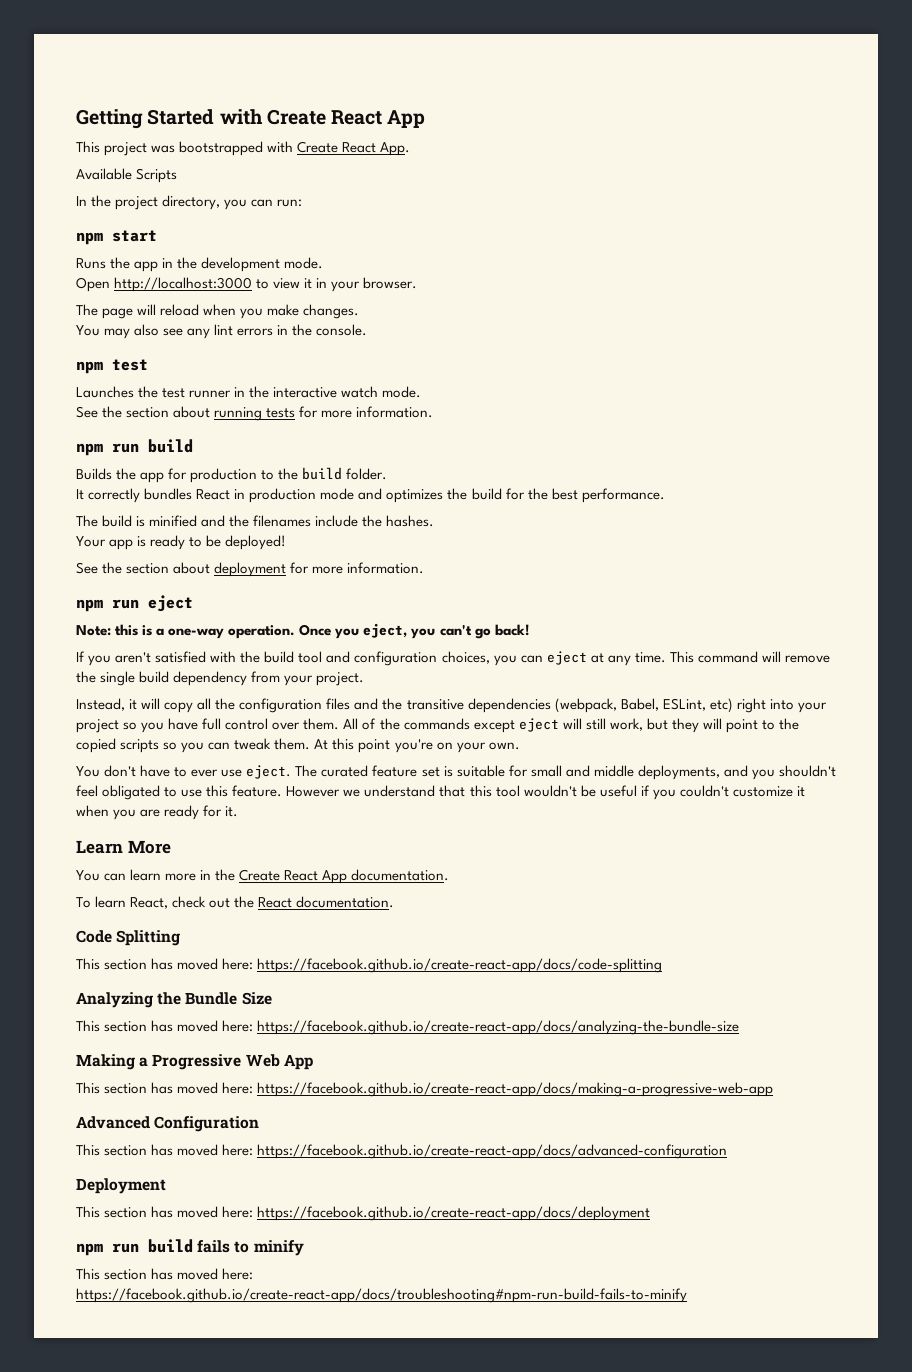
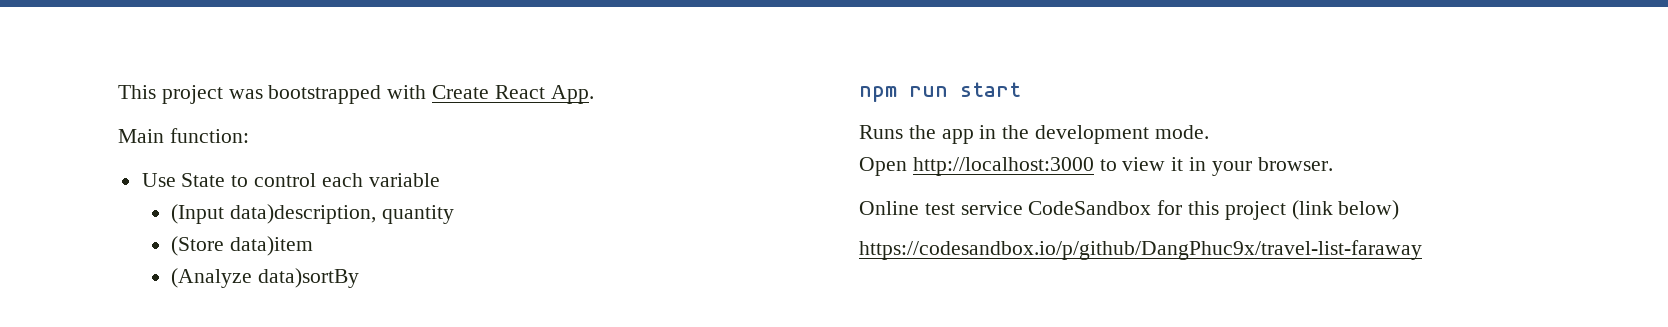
[76,109,426,129] Getting Started with Create React App // -> (118, 92) none
[76,168,178,183] [76,195,303,210] [76,232,103,245] Available Scripts // In the project directory, you can run: // npm -> [118,128,249,143] [141,173,440,187] [171,204,455,224] [171,236,314,256] [171,268,360,288] [859,86,948,102] Main function: // Use State to control each variable // (Input data)description, quantity // (Store data)item // (Analyze data)sortBy // npm run
[76,304,360,319] [76,324,368,339] [76,359,148,374] [76,386,422,398] [76,406,434,421] [76,439,193,456] [76,467,388,483] [76,488,665,503] [76,515,435,527] [76,535,287,550] [76,562,425,577] [76,595,193,612] [76,623,530,639] [76,651,830,666] [76,671,365,686] [76,698,827,713] [76,718,800,733] [76,738,520,753] [76,765,836,780] [76,785,805,800] [76,805,239,820] [76,840,171,854] [76,869,450,884] [76,896,395,909] [76,930,181,946] [76,958,663,973] [76,992,272,1008] [76,1020,740,1035] [76,1054,313,1070] [76,1082,774,1097] [76,1116,260,1132] [76,1144,728,1159] [76,1178,166,1194] [76,1206,651,1221] [76,1239,304,1256] [76,1268,254,1280] [76,1288,687,1303] The page will reload when you make changes. // You may also see any lint errors in the console. // npm test // Launches the test runner in the interactive watch mode. // See the section about running tests for more information. // npm run build // Builds the app for production to the build folder. // It correctly bundles React in production mode and optimizes the build for the best performance. // The build is minified and the filenames include the hashes. // Your app is ready to be deployed! // See the section about deployment for more information. // npm run eject // Note: this is a one-way operation. Once you eject, you can't go back! // If you aren't satisfied with the build tool and configuration choices, you can eject at any time. This command will remove the single build dependency from your project. // Instead, it will copy all the configuration files and the transitive dependencies (webpack, Babel, ESLint, etc) right into your project so you have full control over them. All of the commands except eject will still work, but they will point to the copied scripts so you can tweak them. At this point you're on your own. // You don't have to ever use eject. The curated feature set is suitable for small and middle deployments, and you shouldn't feel obligated to use this feature. However we understand that this tool wouldn't be useful if you couldn't customize it when you are ready for it. // Learn More // You can learn more in the Create React App documentation. // To learn React, check out the React documentation. // Code Splitting // This section has moved here: https://facebook.github.io/create-react-app/docs/code-splitting // Analyzing the Bundle Size // This section has moved here: https://facebook.github.io/create-react-app/docs/analyzing-the-bundle-size // Making a Progressive Web App // This section has moved here: https://facebook.github.io/create-react-app/docs/making-a-progressive-web-app // Advanced Configuration // This section has moved here: https://facebook.github.io/create-react-app/docs/advanced-configuration // Deployment // This section has moved here: https://facebook.github.io/create-react-app/docs/deployment // npm run build fails to minify // This section has moved here: https://facebook.github.io/create-react-app/docs/troubleshooting#npm-run-build-fails-to-minify -> [859,200,1400,220] [859,240,1422,260] Online test service CodeSandbox for this project (link below) // https://codesandbox.io/p/github/DangPhuc9x/travel-list-faraway

